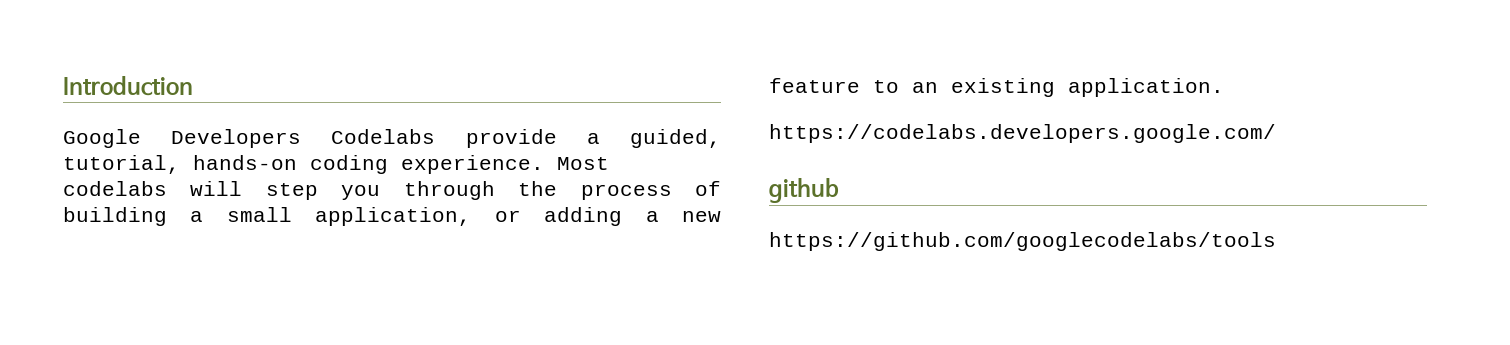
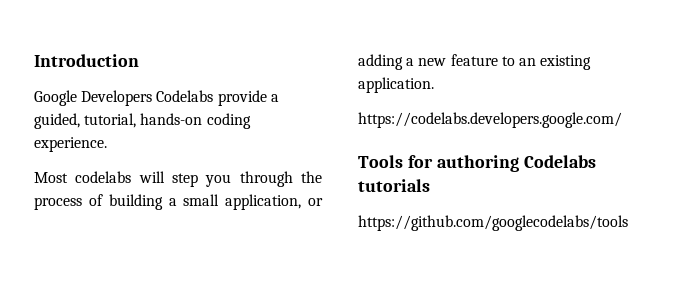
(544, 164) none -> (107, 144) //
[769,178,839,203] github -> [358,155,596,172] [358,179,430,192] Tools for authoring Codelabs tutorials

